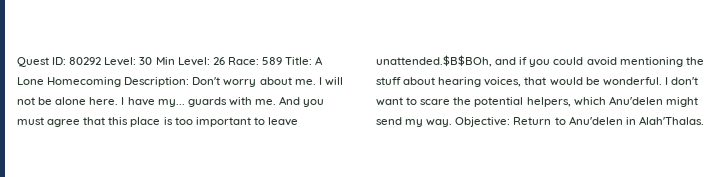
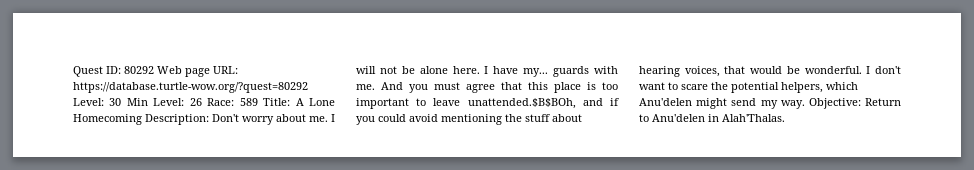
(102, 61) none -> [157,66,238,77] [73,82,308,93] Web page URL: https://database.turtle-wow.org/?quest=80292

